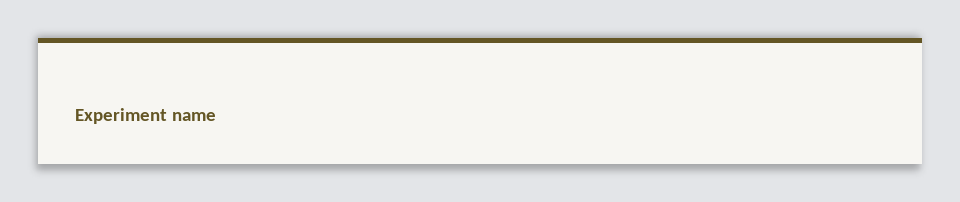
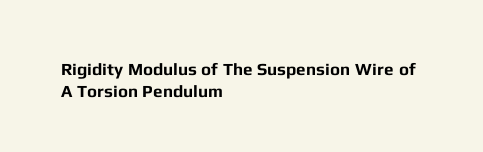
[75,108,216,124] Experiment name -> [61,62,416,79] [61,85,224,98] Rigidity Modulus of The Suspension Wire of A Torsion Pendulum

